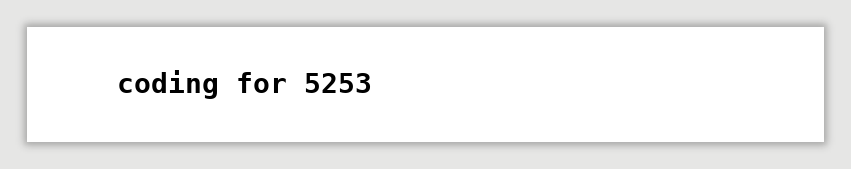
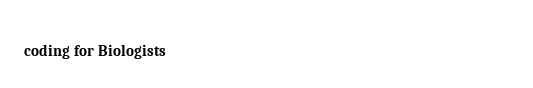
[304,73,372,93] 5253 -> [98,44,167,59] Biologists

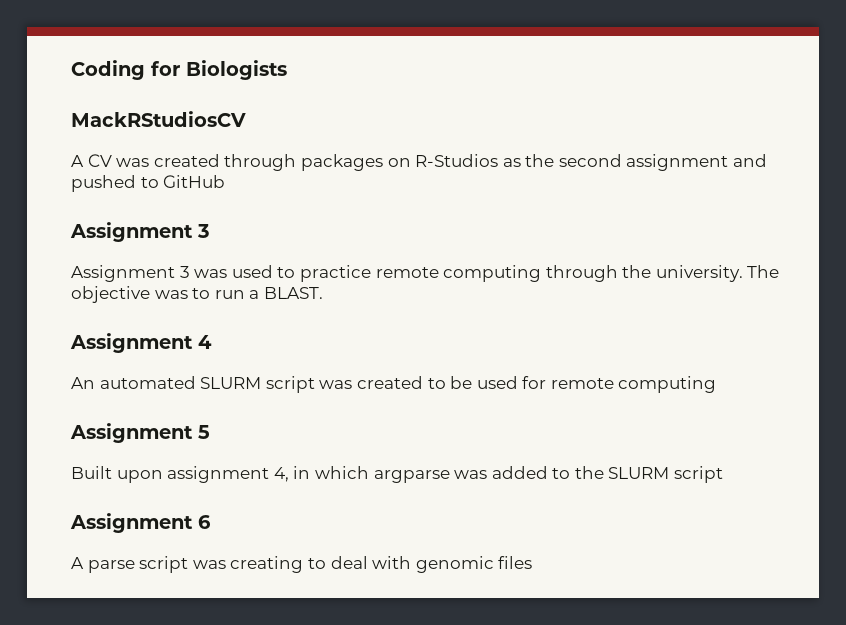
[24,44,70,59] coding -> [71,60,145,80] Coding
(167, 51) none -> [71,111,246,127] [71,154,768,171] [71,175,226,192] [70,222,210,242] [71,265,780,282] [71,286,323,303] [70,333,212,353] [71,376,717,393] [70,423,210,443] [71,466,724,483] [70,513,211,533] [71,556,533,573] // MackRStudiosCV // A CV was created through packages on R-Studios as the second assignment and pushed to GitHub // Assignment 3 // Assignment 3 was used to practice remote computing through the university. The objective was to run a BLAST. // Assignment 4 // An automated SLURM script was created to be used for remote computing // Assignment 5 // Built upon assignment 4, in which argparse was added to the SLURM script // Assignment 6 // A parse script was creating to deal with genomic files

